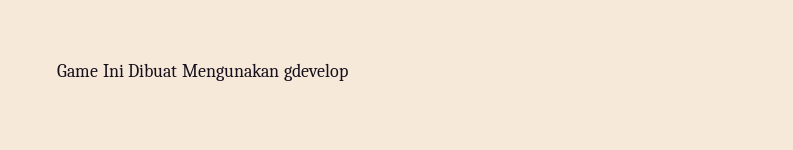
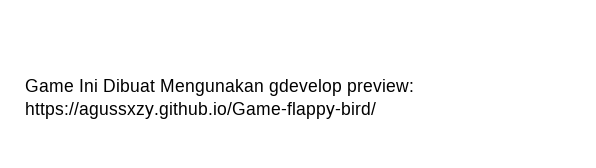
(348, 72) none -> [347,79,414,96] [25,102,376,119] preview: https://agussxzy.github.io/Game-flappy-bird/

